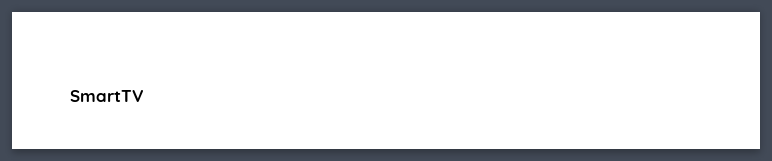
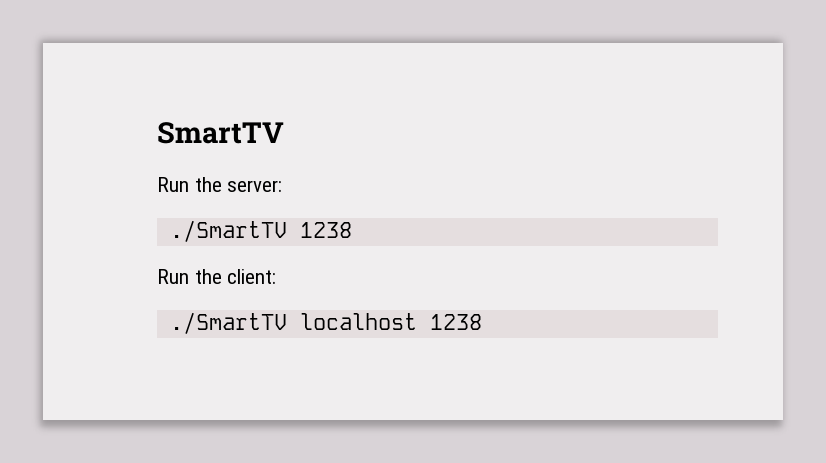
(144, 96) none -> [157,177,283,192] [169,220,352,242] [157,269,277,284] [169,312,482,334] // Run the server: // ./SmartTV 1238 // Run the client: // ./SmartTV localhost 1238

